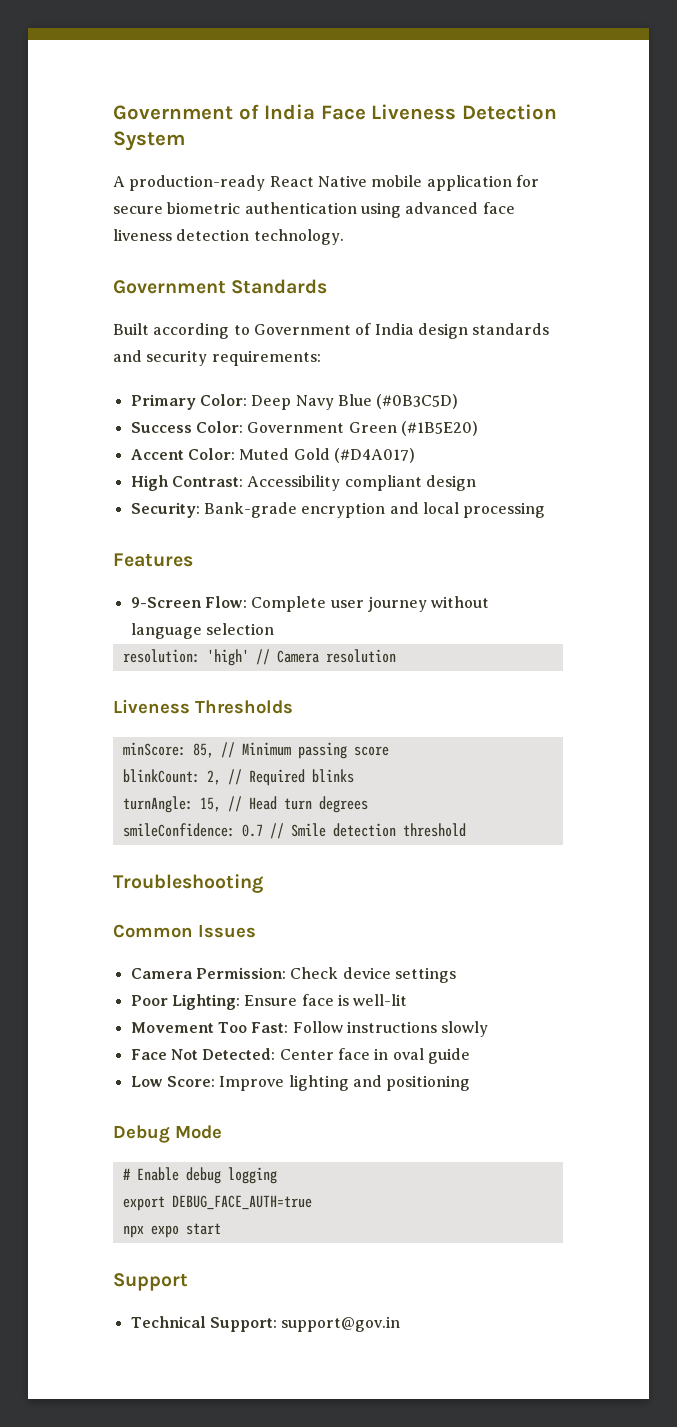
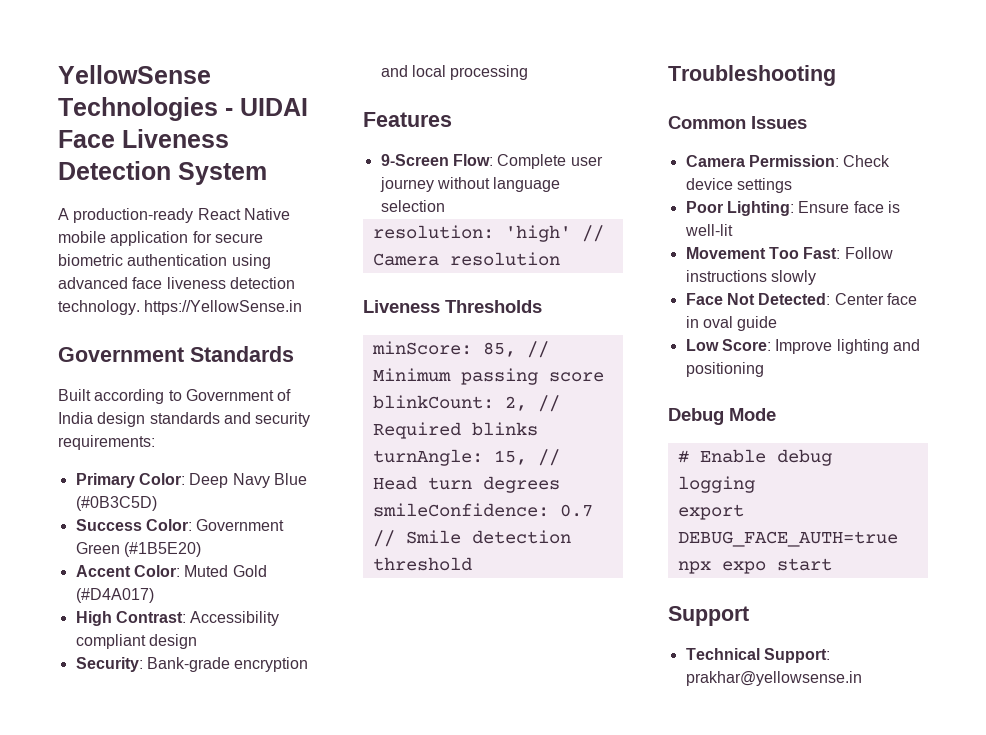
[113,104,316,120] Government of India -> [58,65,211,84] [58,97,308,121] YellowSense Technologies - UIDAI
(344, 237) none -> [144,300,303,315] https://YellowSense.in
[281,1316,401,1332] support@gov.in -> [685,671,862,686] prakhar@yellowsense.in

